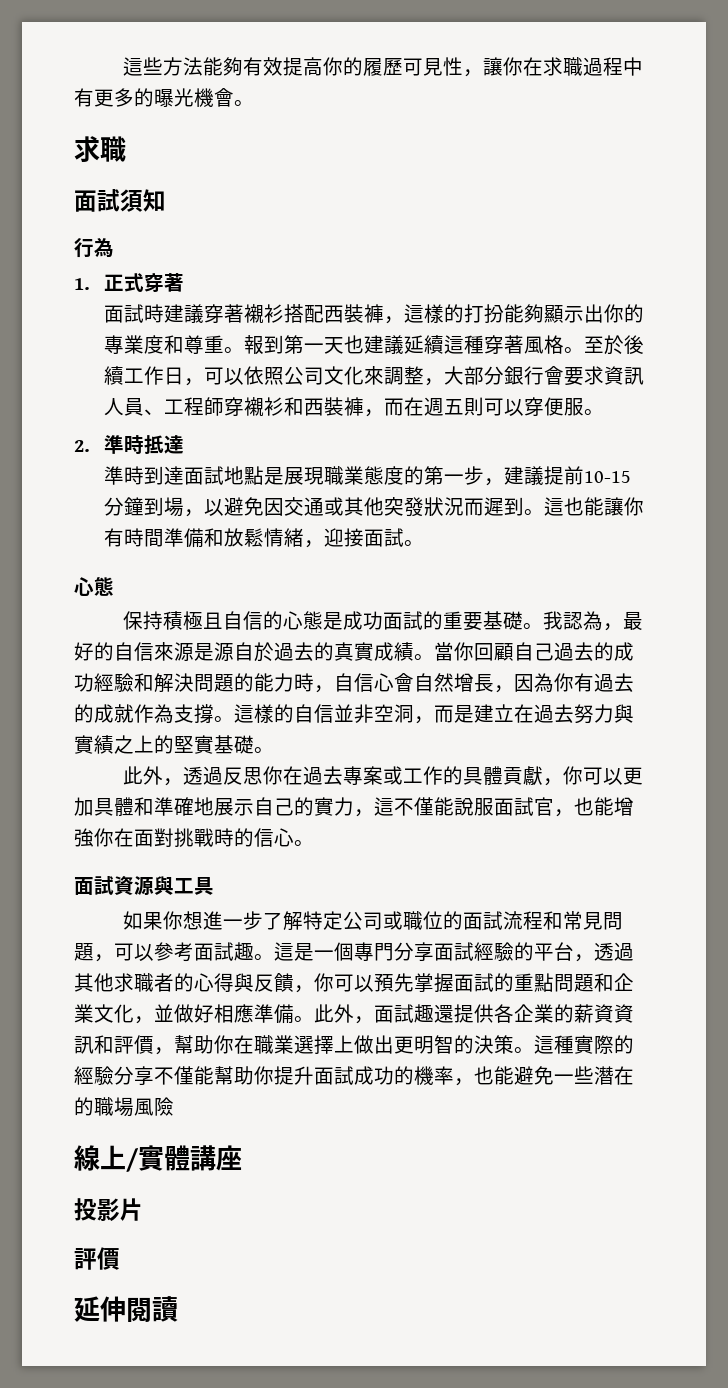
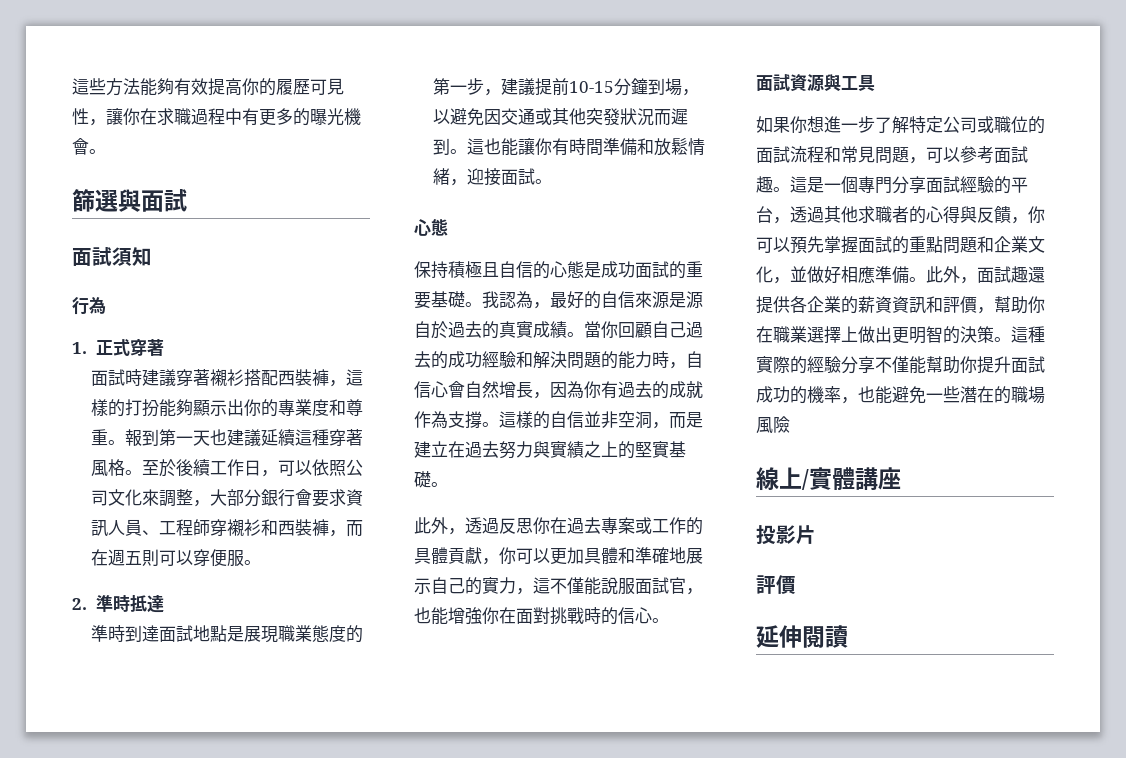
[74,136,126,163] 求職 -> [72,189,187,212] 篩選與面試

